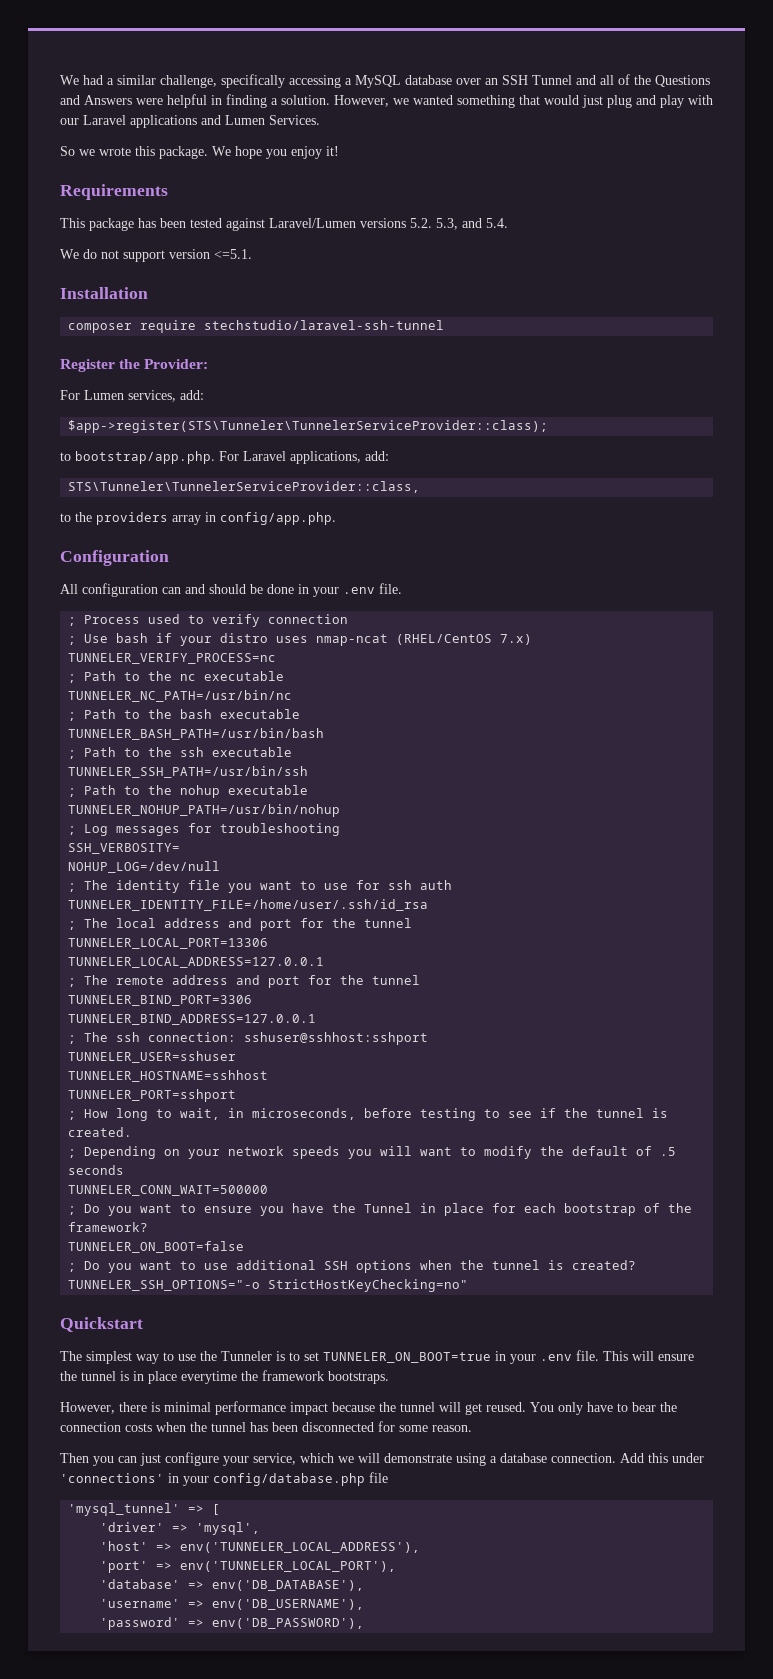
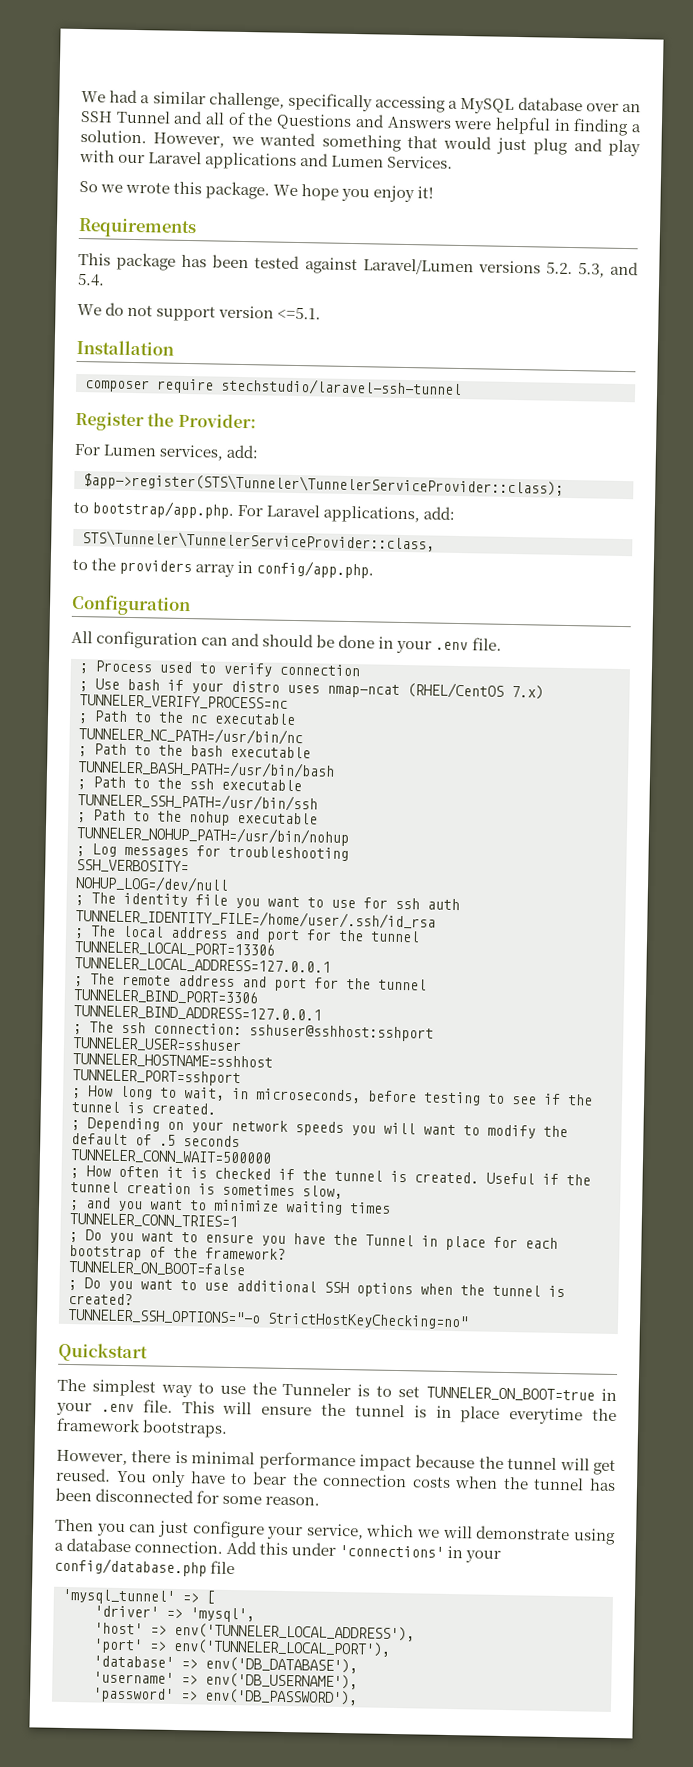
(269, 1190) none -> [70,1165,591,1186] [70,1180,343,1199] [69,1197,391,1215] [69,1212,238,1229] // ; How often it is checked if the tunnel is created. Useful if the tunnel creation is sometimes slow, // ; and you want to minimize waiting times // TUNNELER_CONN_TRIES=1

